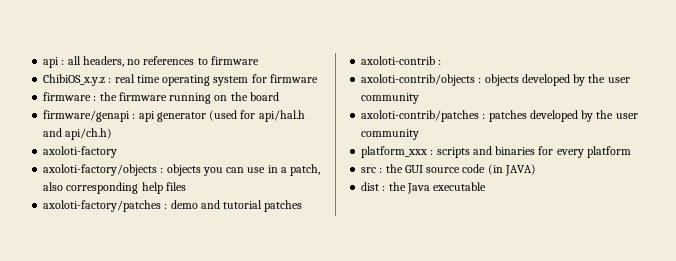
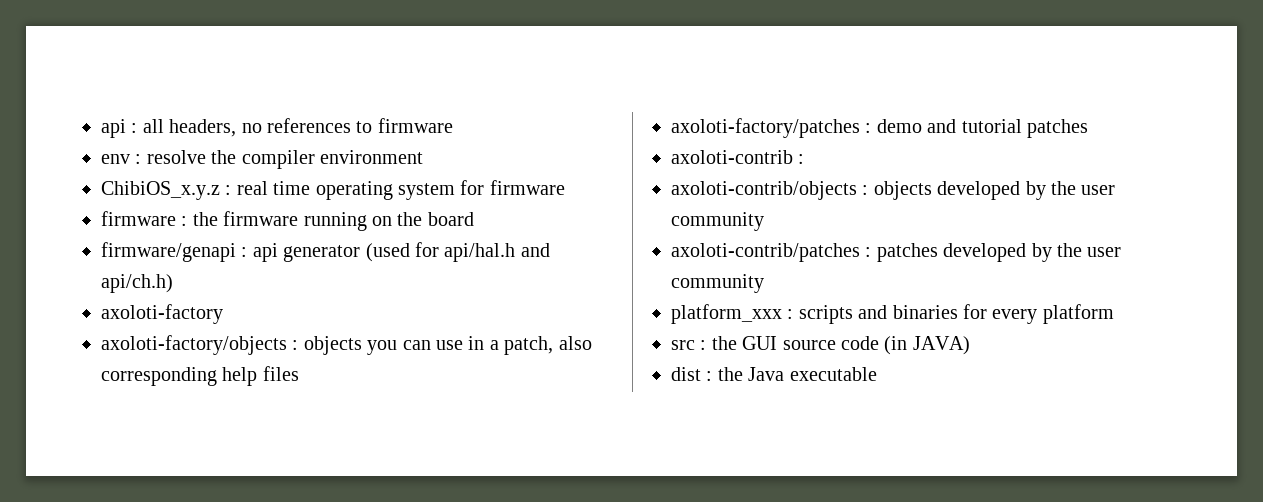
(259, 60) none -> [101,150,423,169] // env : resolve the compiler environment

